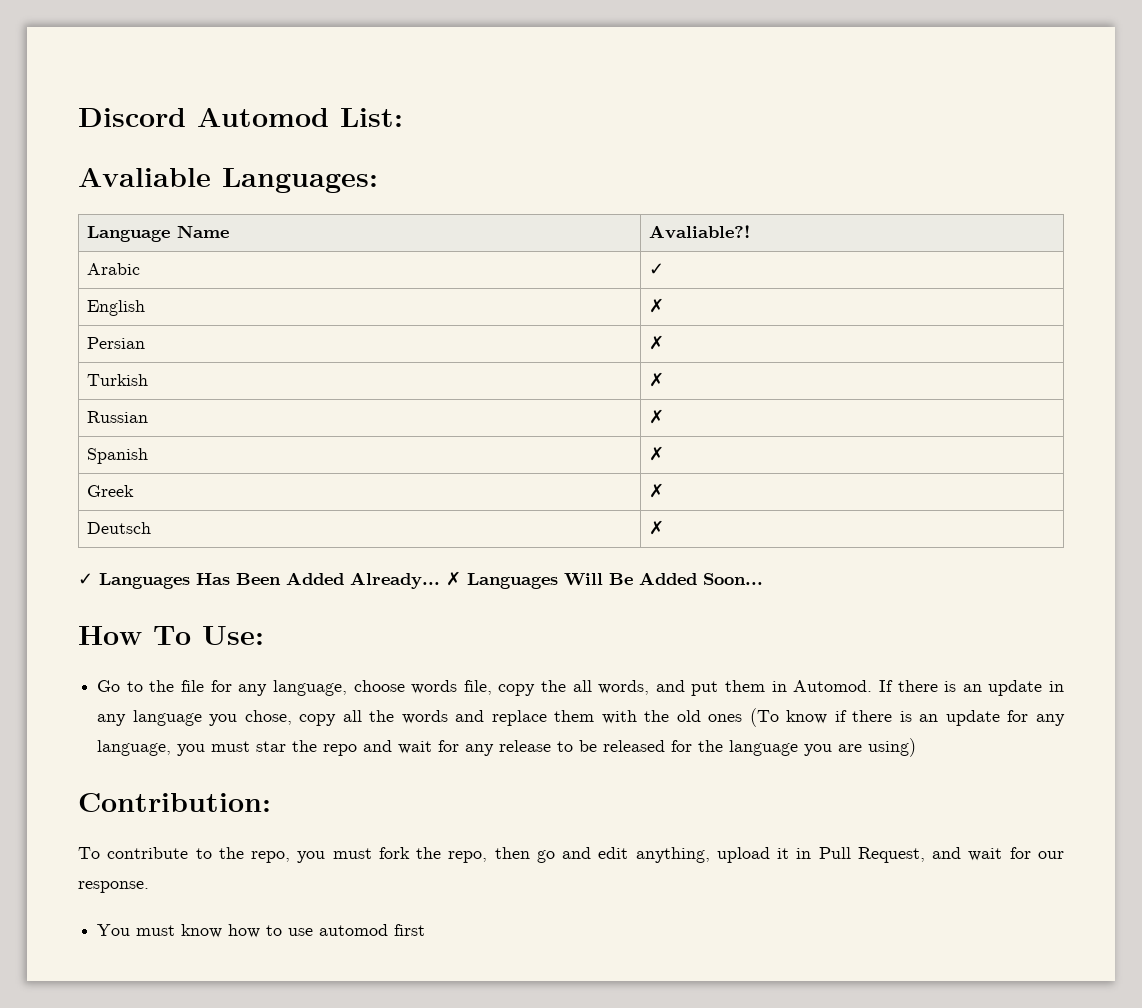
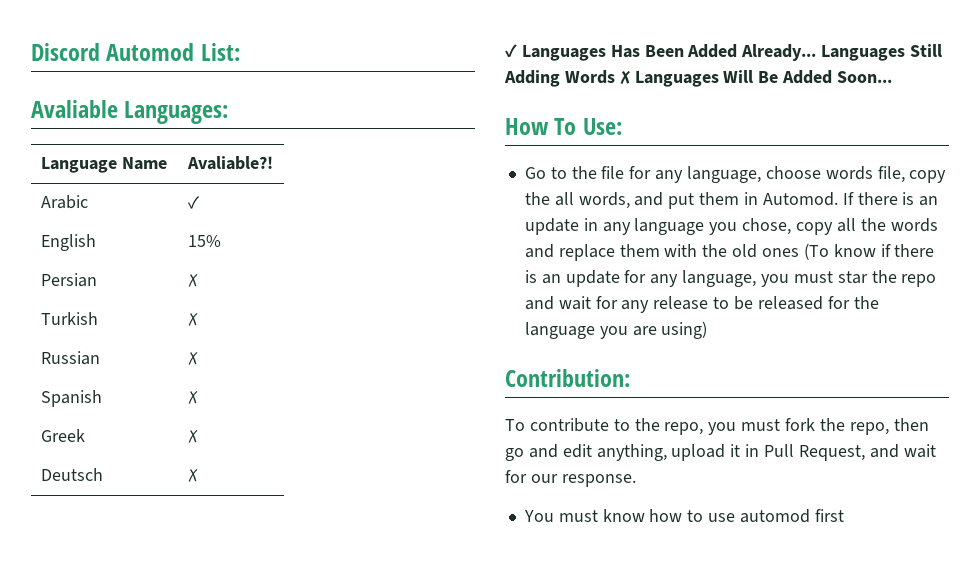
[649,298,665,313] ✗ -> [187,235,221,247] 15%
(440, 580) none -> [821,44,943,61] [504,70,615,87] Languages Still Adding Words

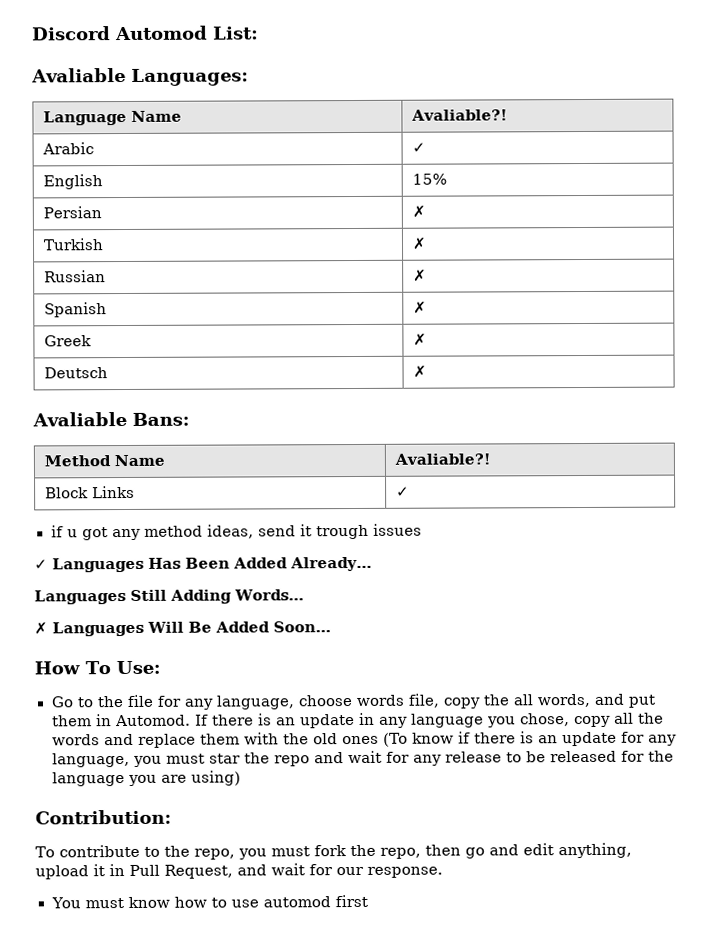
(198, 475) none -> [32,411,190,427] [43,454,165,467] [393,453,491,465] [44,485,135,499] [395,486,410,497] [50,523,422,541] // Avaliable Bans: // Method Name | Avaliable?! // Block Links | ✓ // if u got any method ideas, send it trough issues
(817, 52) none -> (372, 564) //
[564,70,615,84] Words -> [234,589,304,601] Words... //

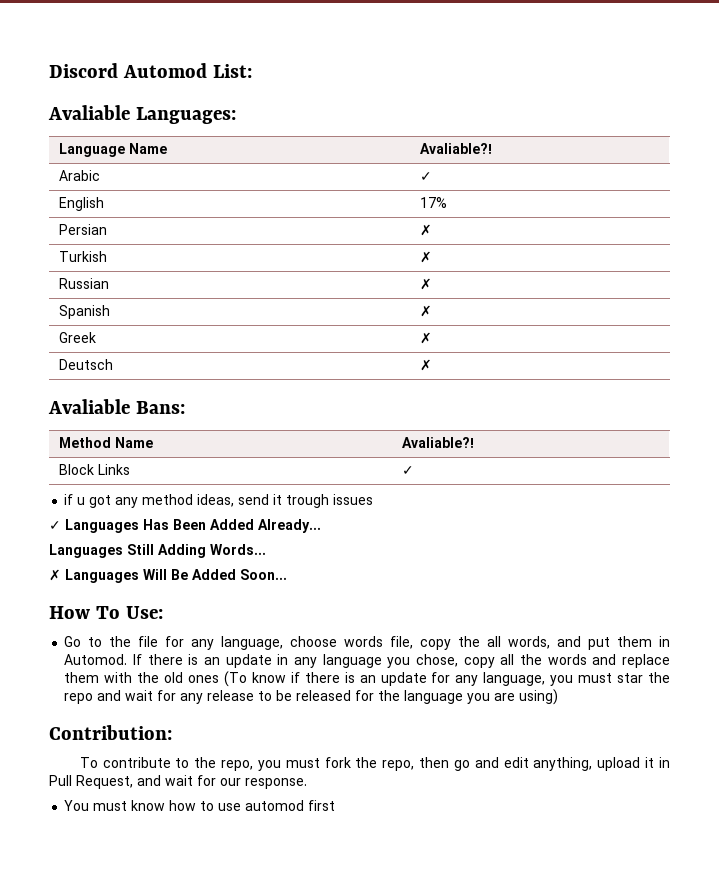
[411,173,447,185] 15% -> [420,197,448,208] 17%

